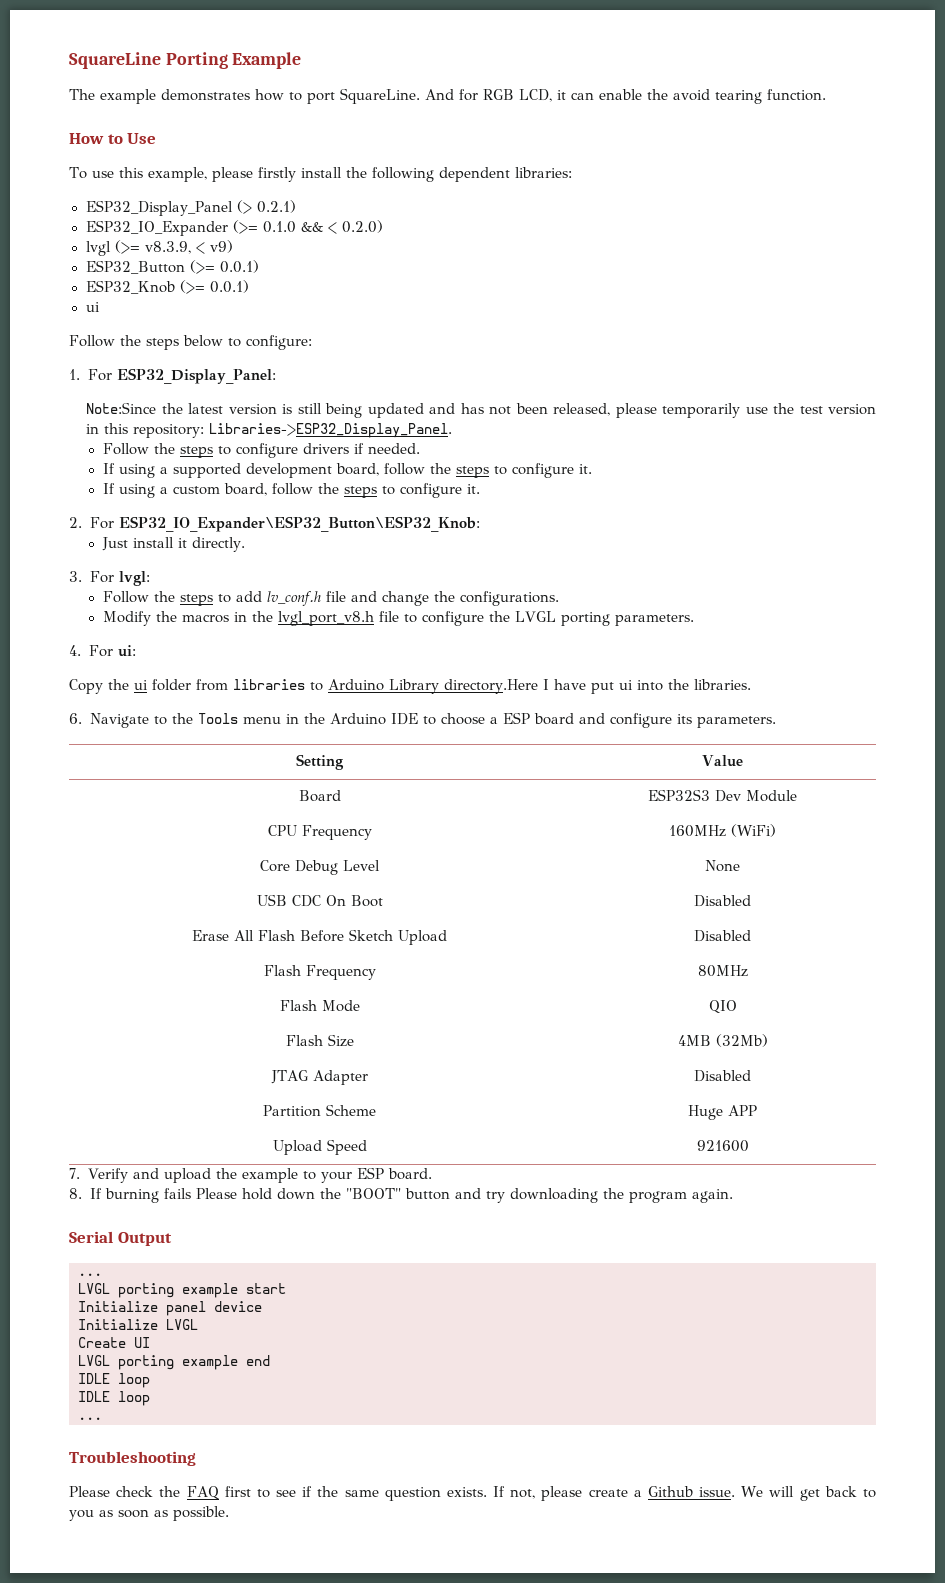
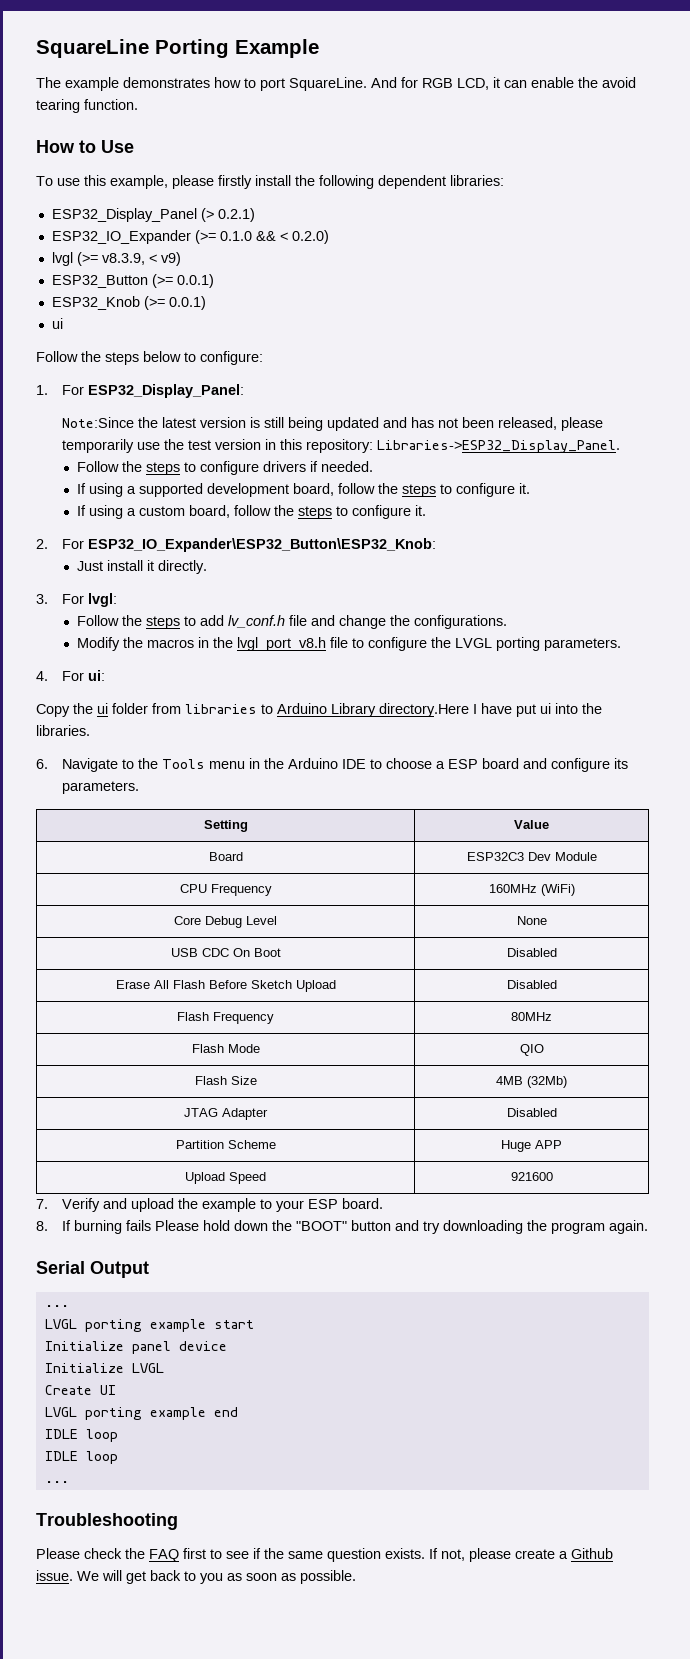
[648,789,710,801] ESP32S3 -> [466,852,524,861] ESP32C3

